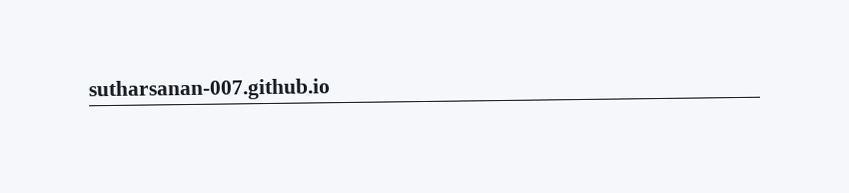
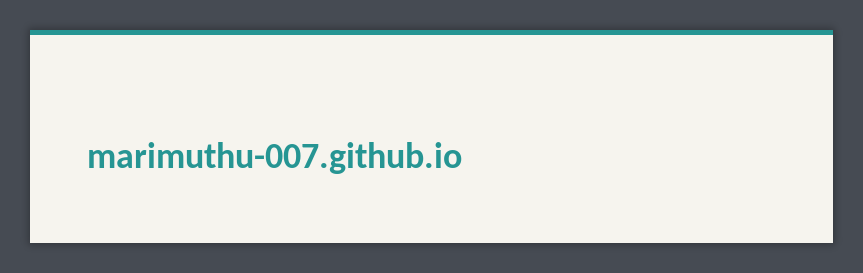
[88,78,331,102] sutharsanan-007.github.io -> [87,142,462,174] marimuthu-007.github.io

